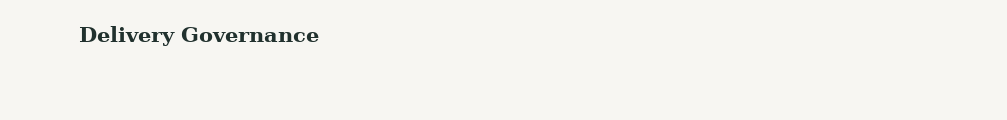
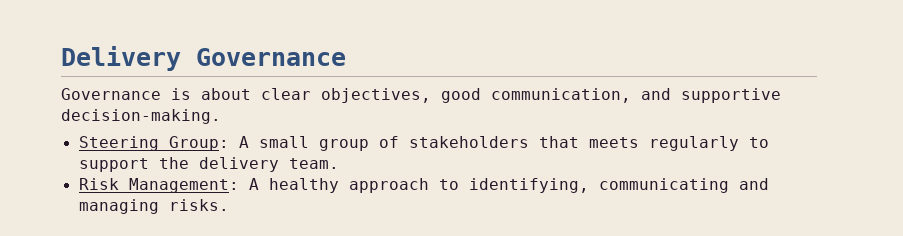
(319, 34) none -> [61,88,781,103] [61,109,221,124] [78,136,769,151] [78,157,339,172] [78,178,769,193] [78,199,229,214] // Governance is about clear objectives, good communication, and supportive decision-making. // Steering Group: A small group of stakeholders that meets regularly to support the delivery team. // Risk Management: A healthy approach to identifying, communicating and managing risks.

